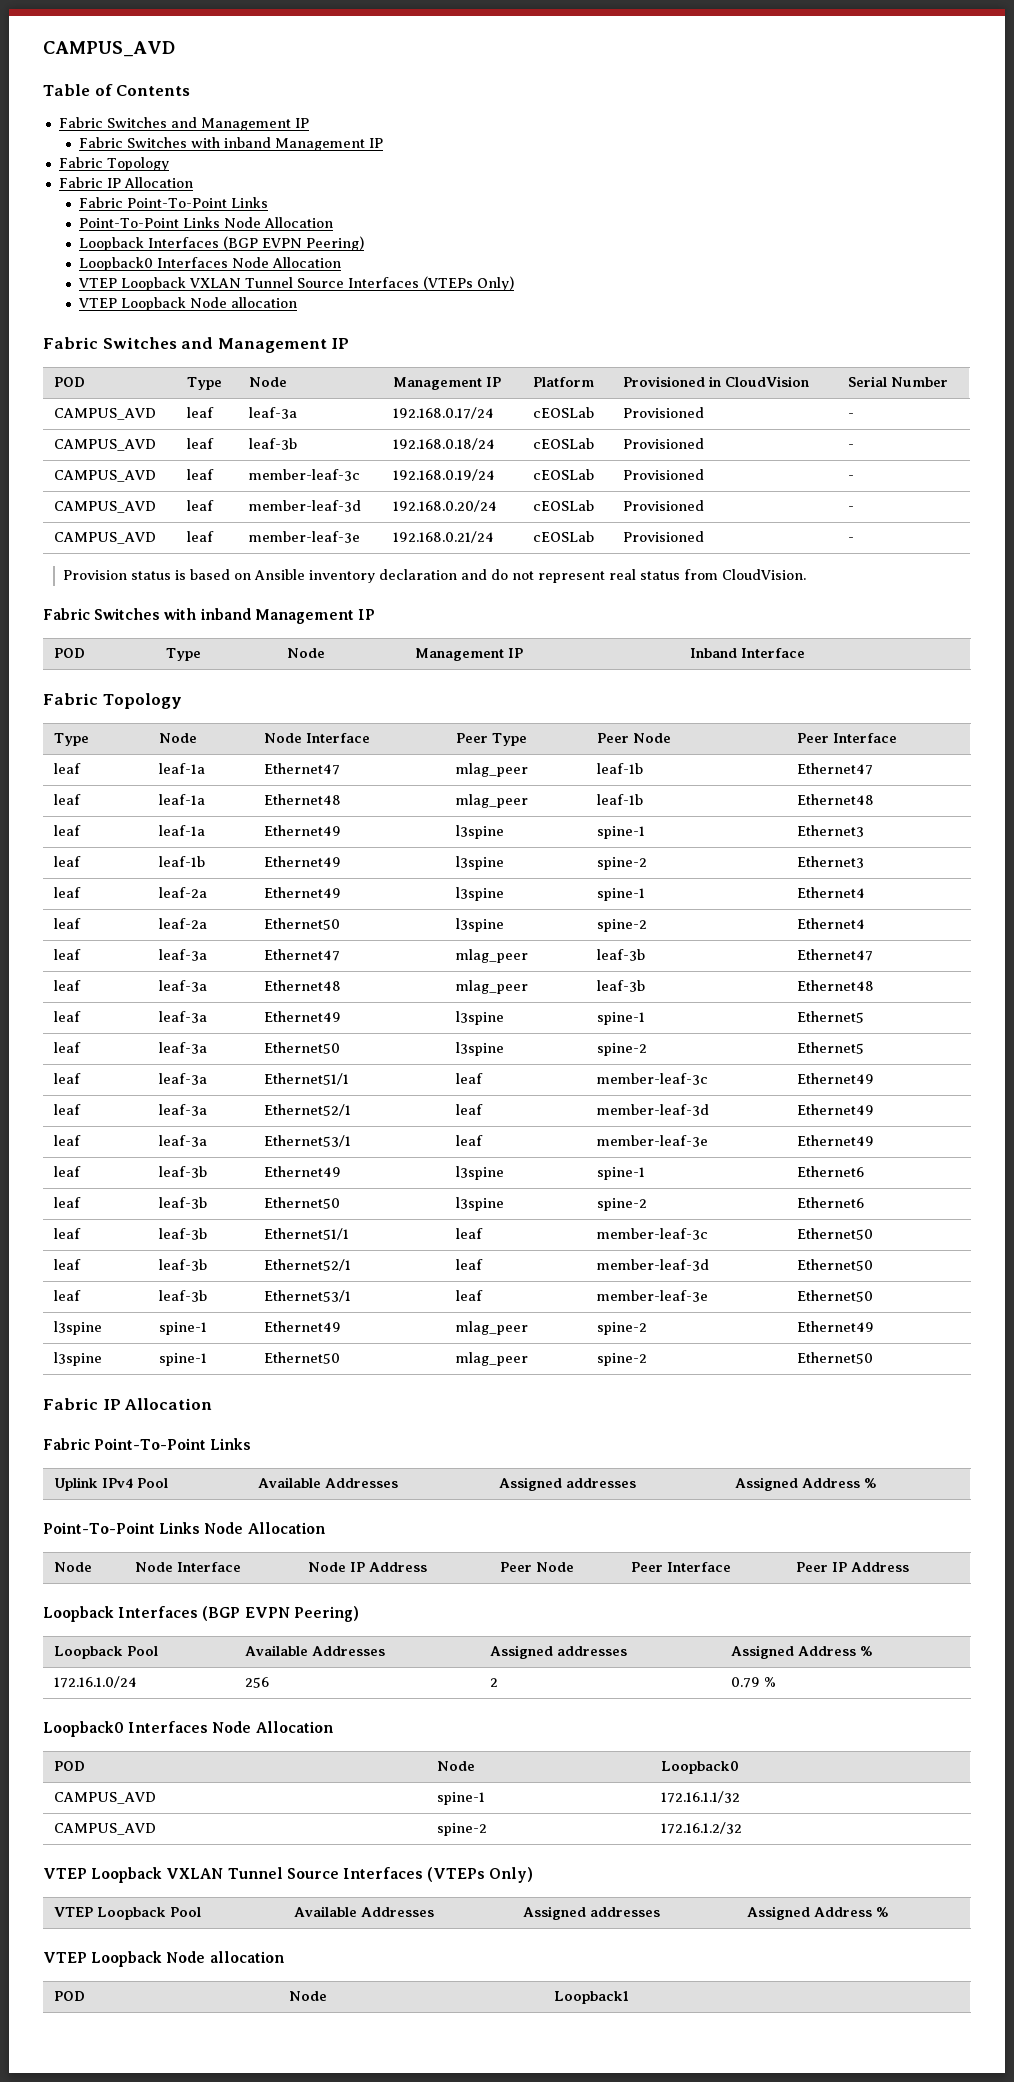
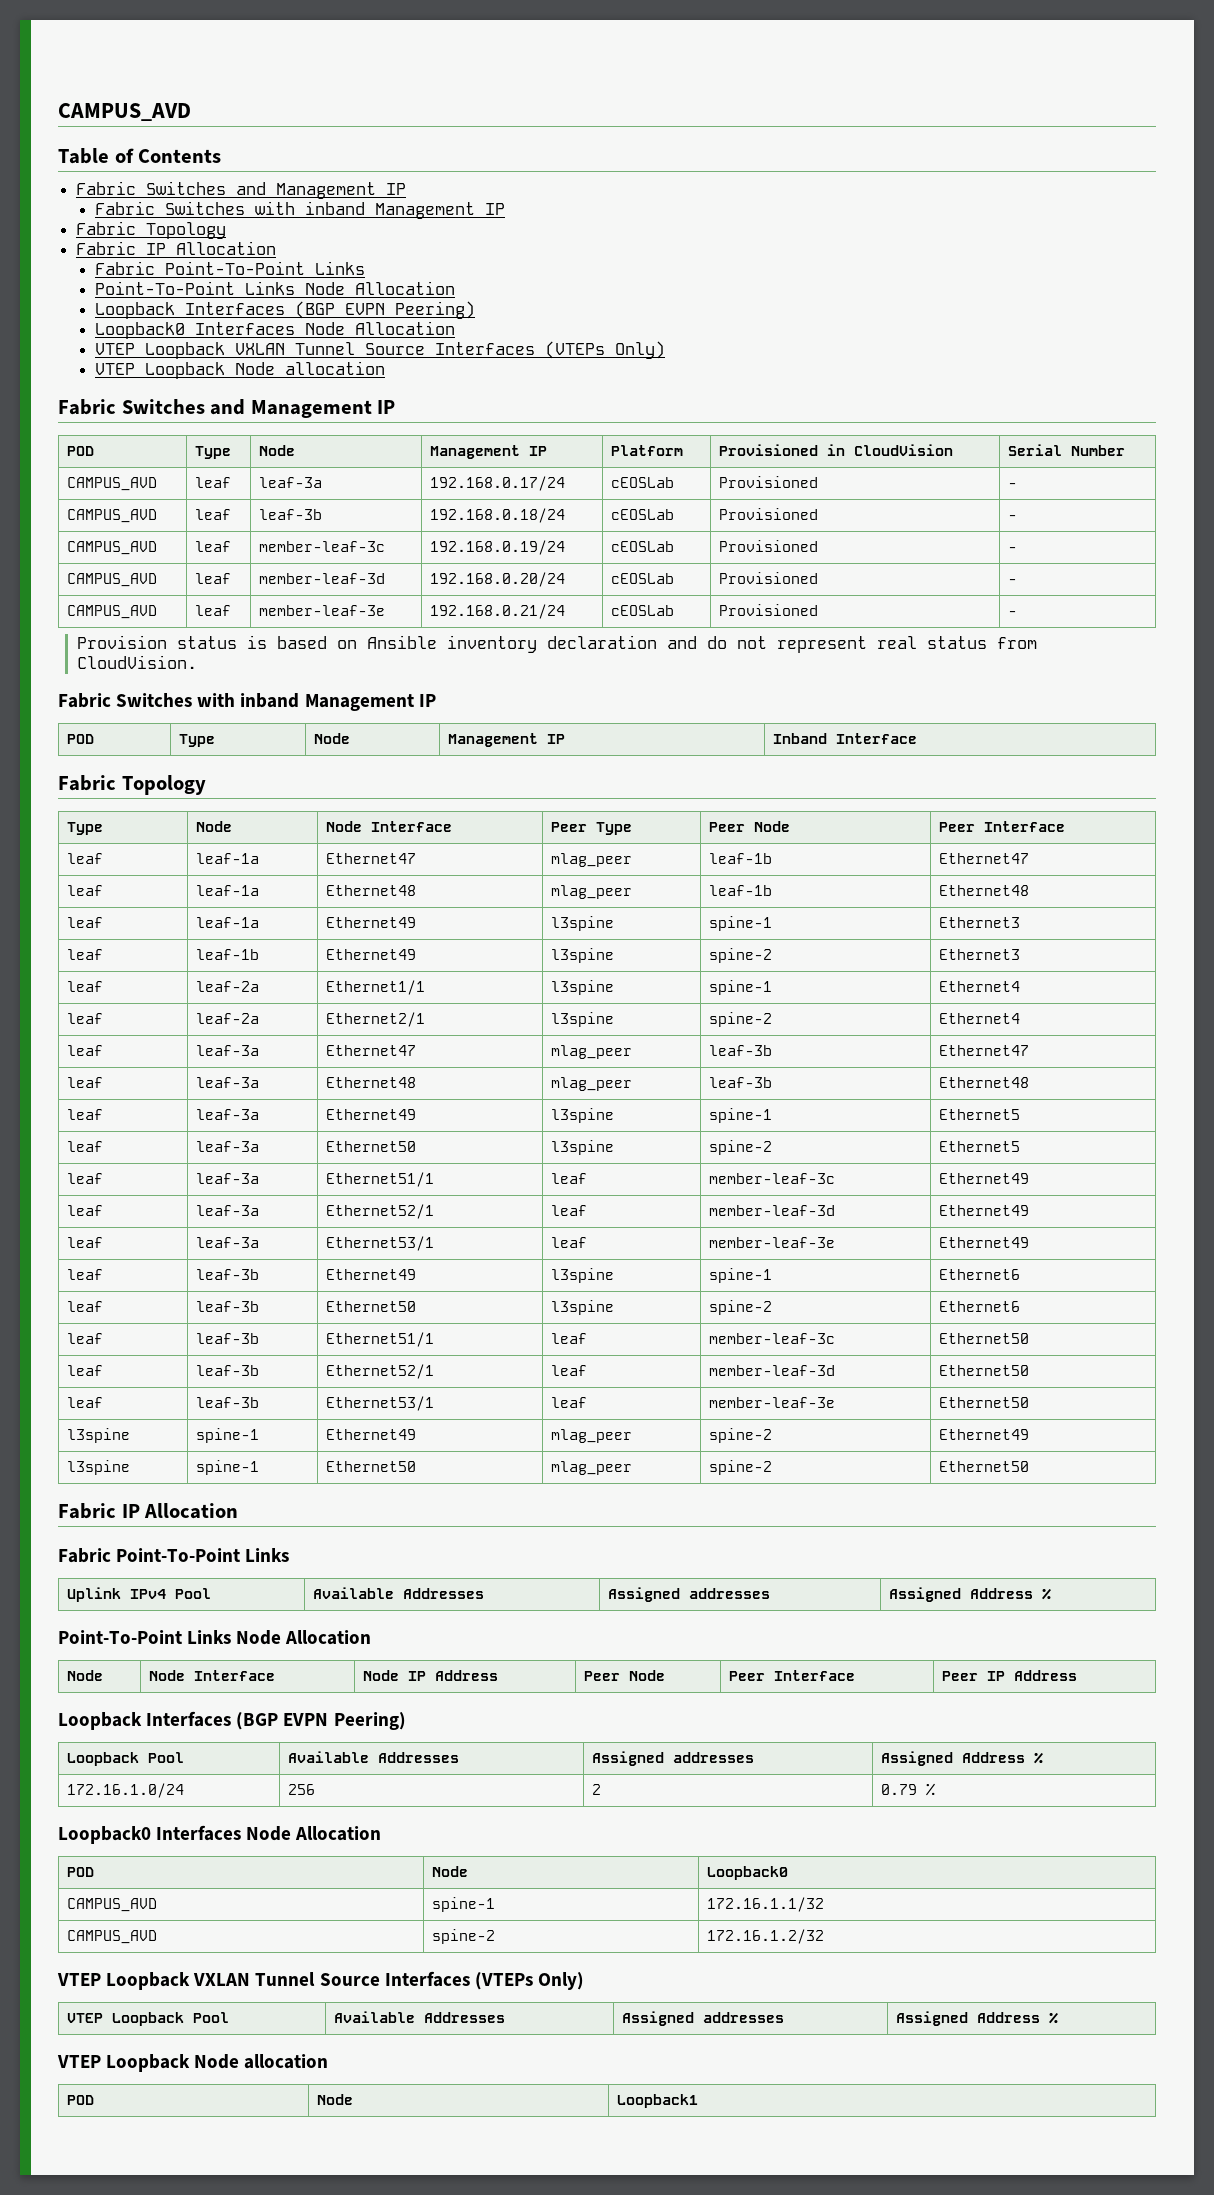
[264,887,342,898] Ethernet49 -> [325,980,425,995] Ethernet1/1
[264,918,341,930] Ethernet50 -> [325,1012,425,1027] Ethernet2/1

